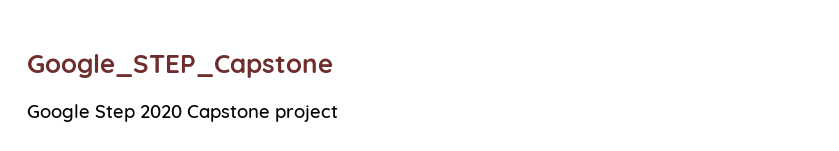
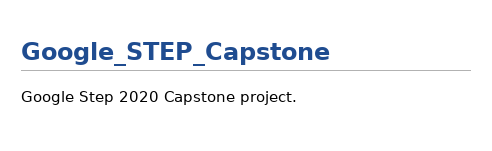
[275,105,338,122] project -> [240,91,297,105] project.

